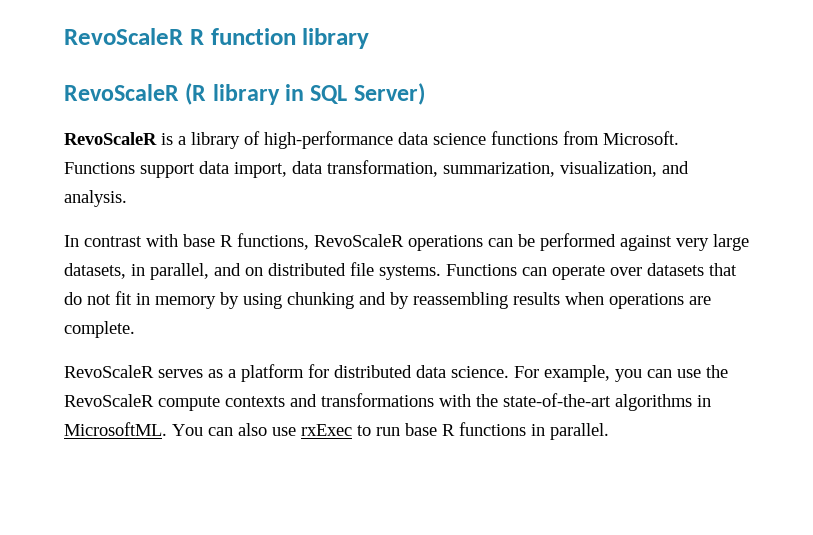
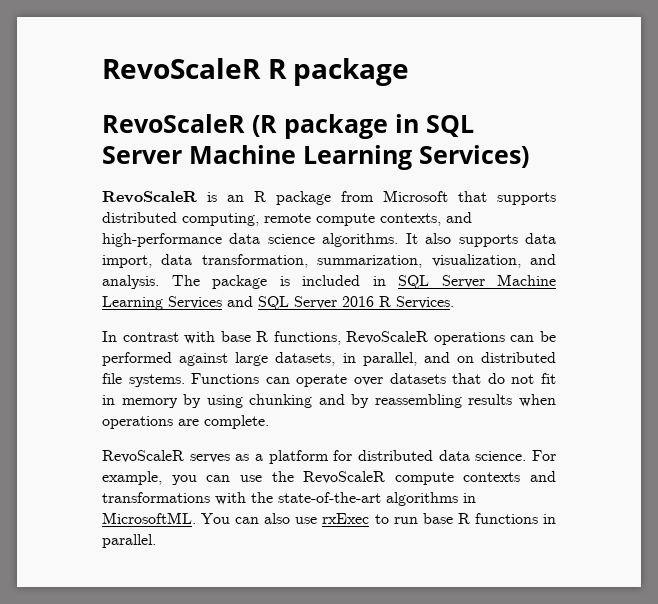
[210,28,370,49] function library -> [293,58,410,86] package
[212,83,425,105] [64,131,679,149] [64,162,195,178] library in SQL Server) // RevoScaleR is a library of high-performance data science functions from Microsoft. Functions support -> [284,114,474,139] [102,145,529,170] [102,190,556,205] [102,212,472,226] [102,233,518,247] package in SQL Server Machine Learning Services) // RevoScaleR is an R package from Microsoft that supports distributed computing, remote compute contexts, and high-performance data science algorithms. It also supports
(127, 198) none -> [171,274,556,289] [102,296,454,310] The package is included in SQL Server Machine Learning Services and SQL Server 2016 R Services.
[676,238,709,251] very -> (229, 359) none

